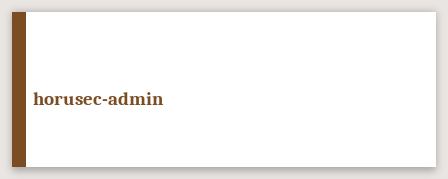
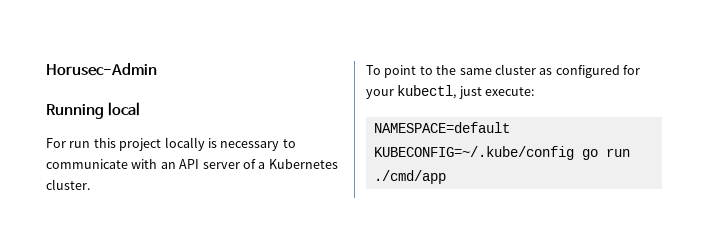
[33,92,164,105] horusec-admin -> [46,63,157,76] [46,102,140,119] [46,137,296,151] [46,159,338,169] [46,179,90,190] [366,64,640,78] [366,85,535,99] [373,122,510,133] [373,146,630,160] [373,170,446,184] Horusec-Admin // Running local // For run this project locally is necessary to communicate with an API server of a Kubernetes cluster. // To point to the same cluster as configured for your kubectl, just execute: // NAMESPACE=default KUBECONFIG=~/.kube/config go run ./cmd/app

